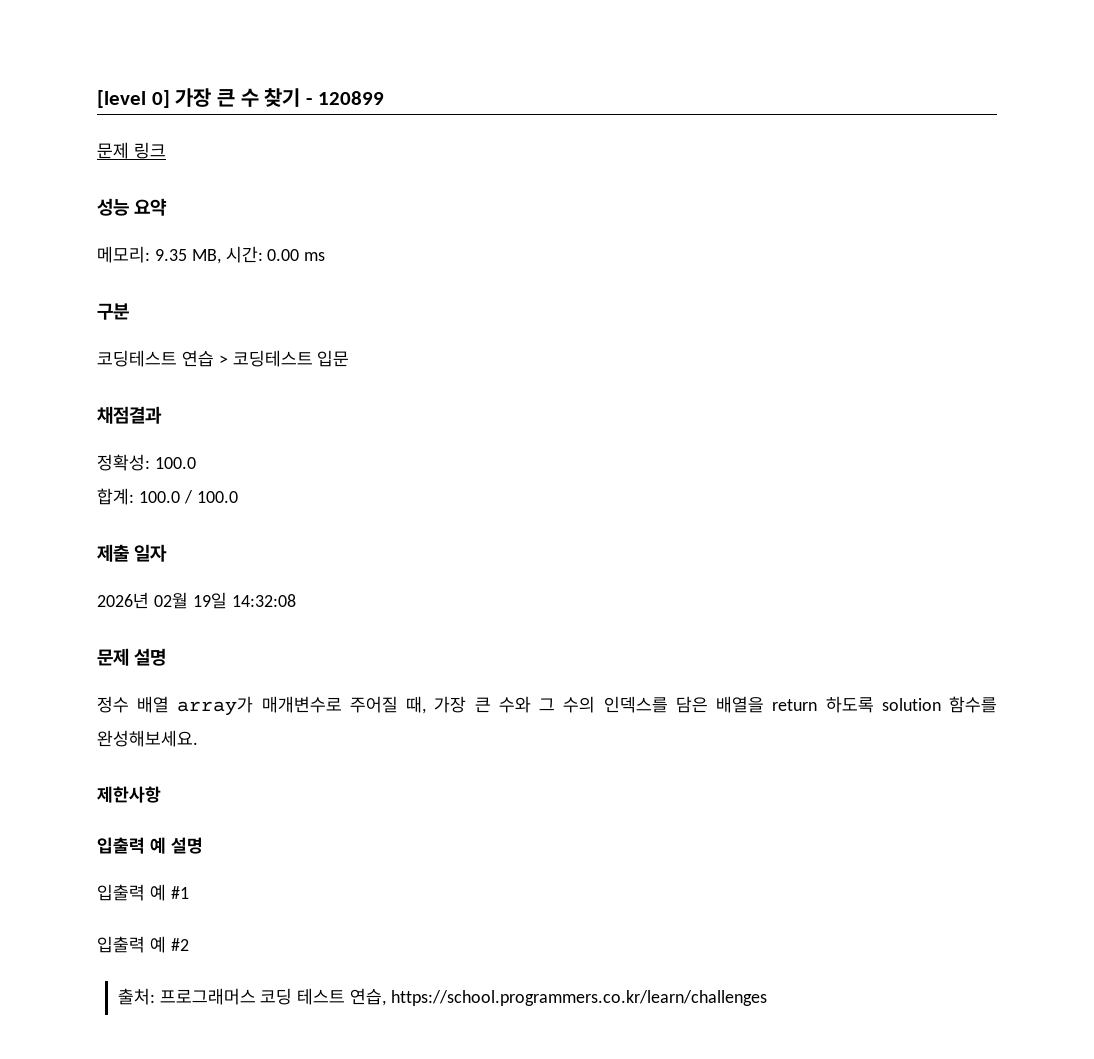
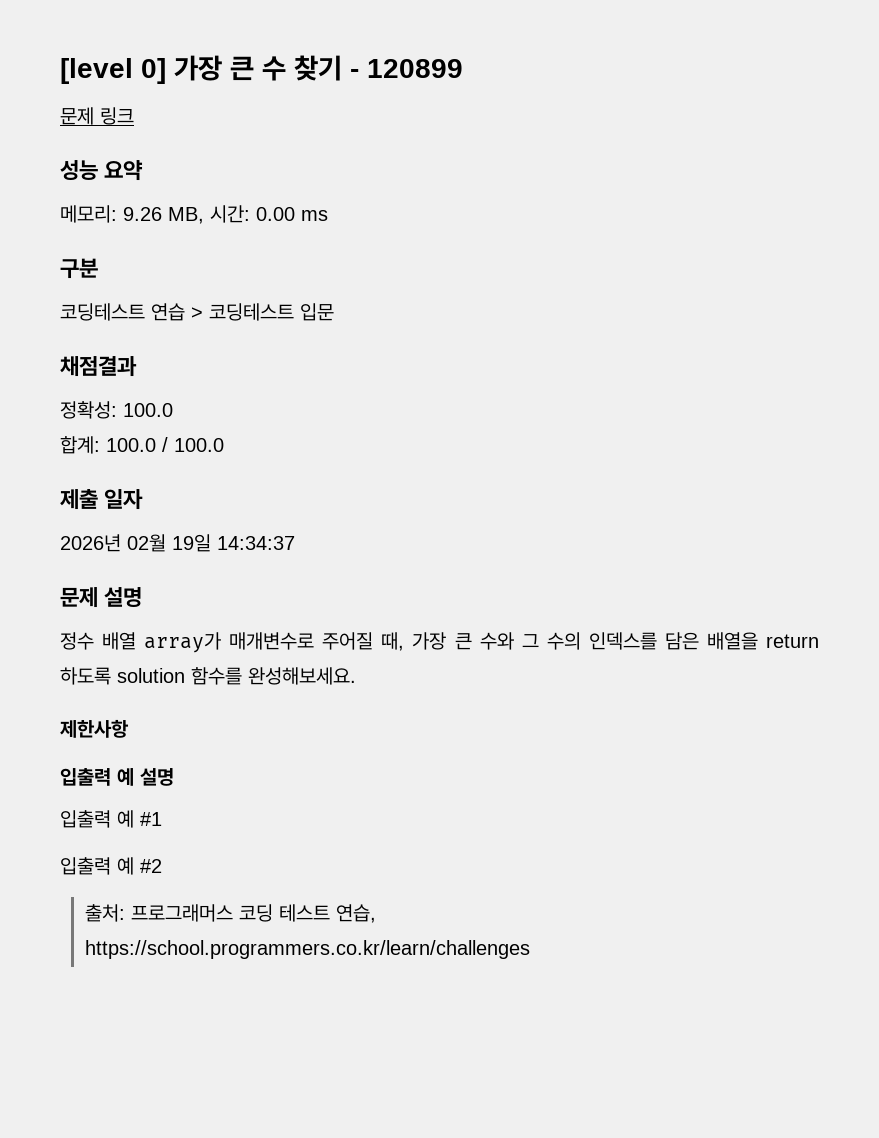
[154,249,187,261] 9.35 -> [123,207,162,221] 9.26
[231,594,296,607] 14:32:08 -> [217,536,295,550] 14:34:37

